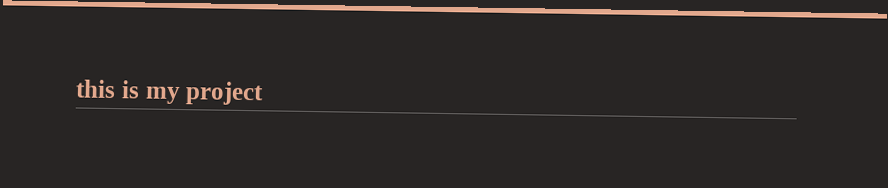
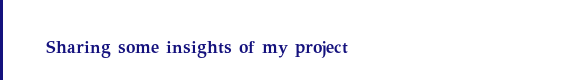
[75,79,140,99] this is -> [46,40,255,58] Sharing some insights of

